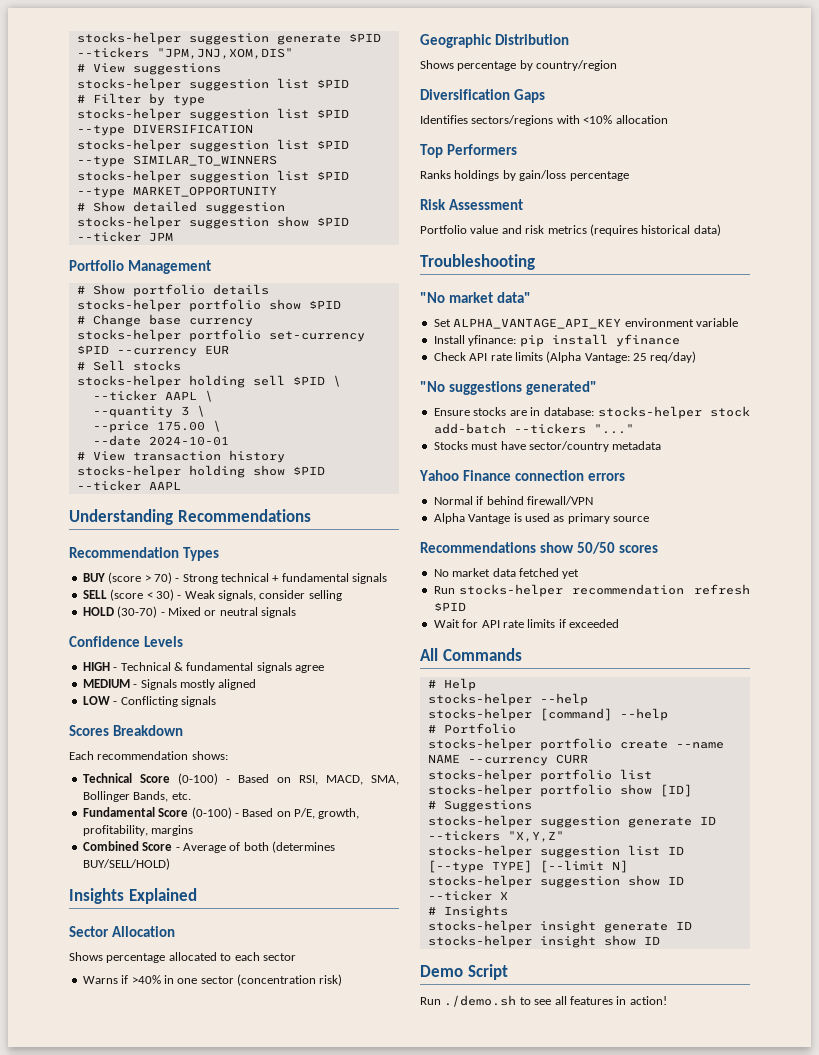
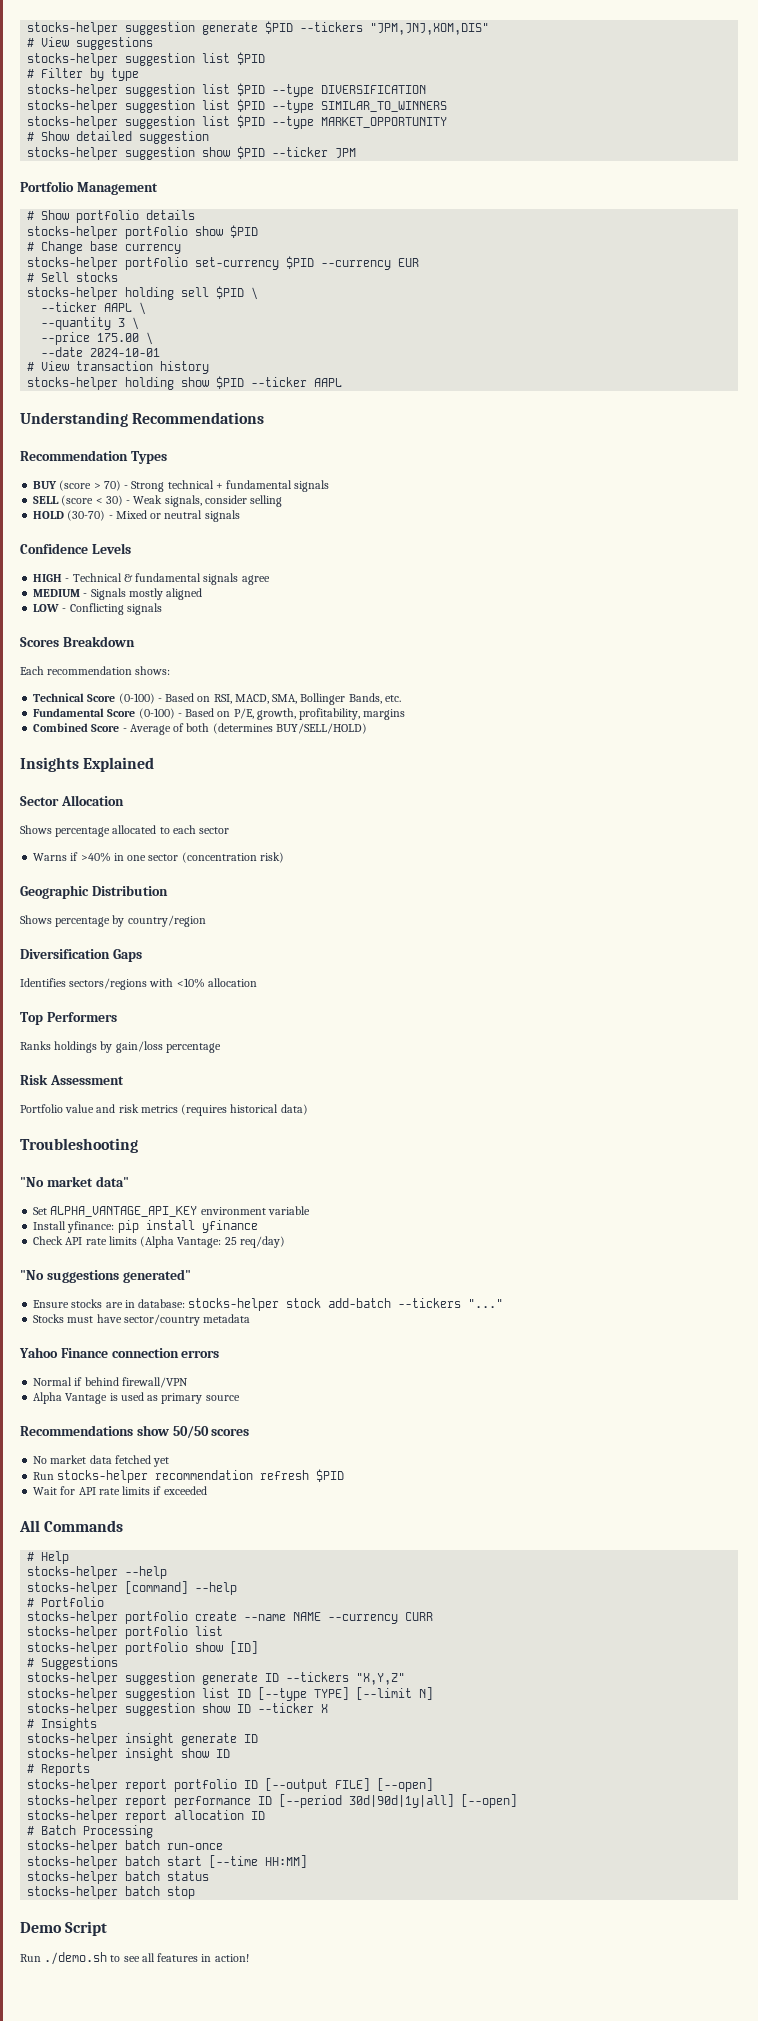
(660, 940) none -> [27,1763,91,1776] [27,1778,434,1792] [27,1794,518,1808] [27,1810,266,1823] [27,1825,154,1838] [27,1840,224,1853] [27,1855,308,1869] [27,1871,210,1884] [27,1886,196,1899] // # Reports // stocks-helper report portfolio ID [--output FILE] [--open] // stocks-helper report performance ID [--period 30d|90d|1y|all] [--open] // stocks-helper report allocation ID // # Batch Processing // stocks-helper batch run-once // stocks-helper batch start [--time HH:MM] // stocks-helper batch status // stocks-helper batch stop

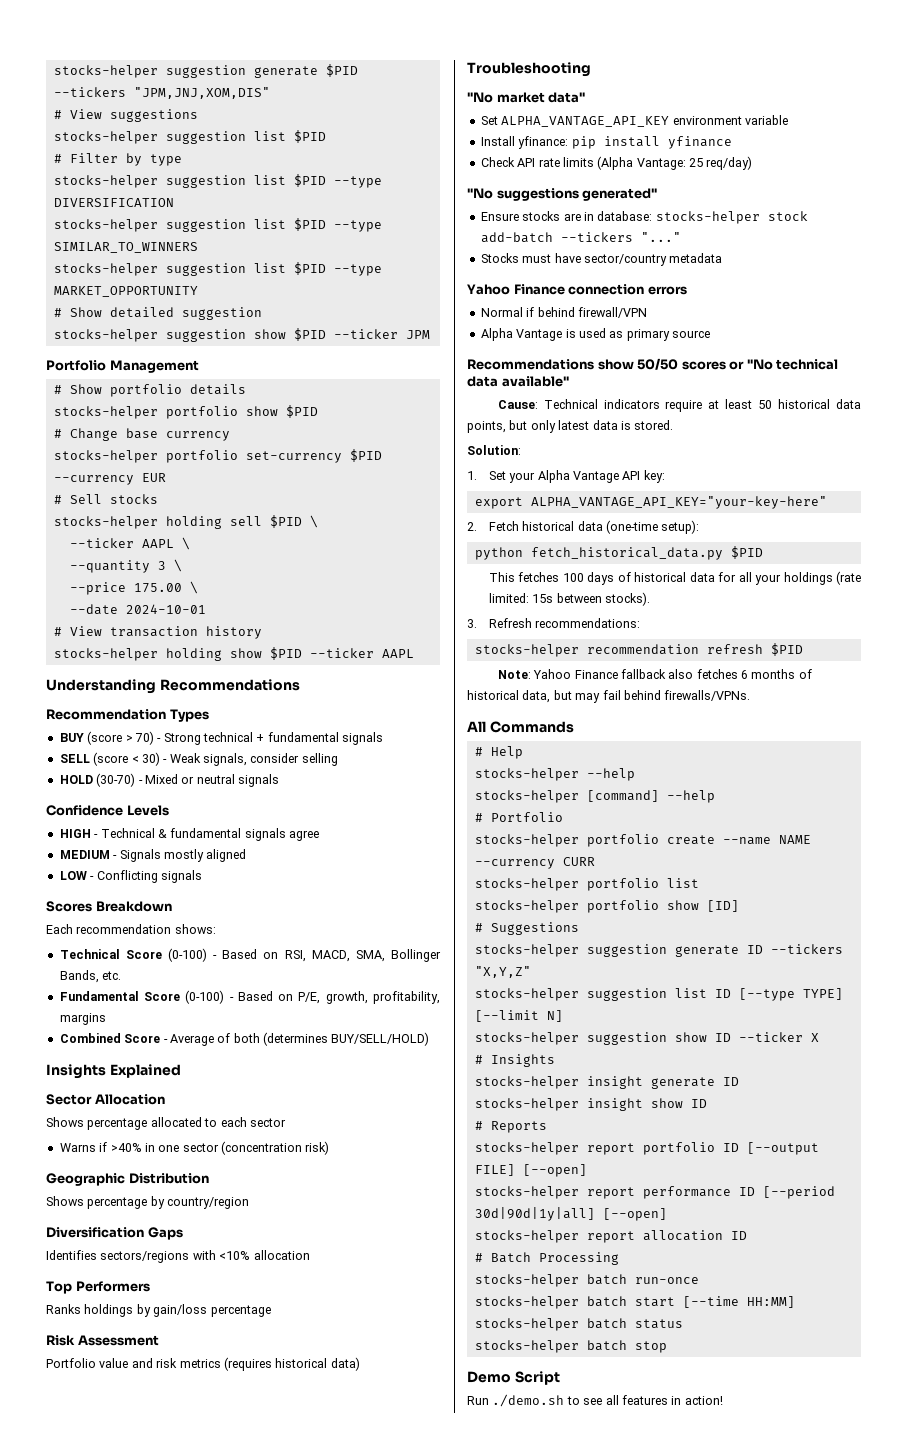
[33,1455,170,1467] [33,1469,345,1483] [33,1486,207,1495] // No market data fetched yet // Run stocks-helper recommendation refresh $PID // Wait for API rate limits if exceeded -> [729,359,839,370] [467,376,569,387] [497,399,861,412] [467,420,674,433] [467,445,521,455] [467,470,665,483] [474,496,827,509] [467,520,700,534] [474,546,763,560] [488,571,861,585] [488,592,651,606] [467,618,641,628] [474,643,803,657] [497,669,812,679] [467,690,751,703] or "No technical data available" // Cause: Technical indicators require at least 50 historical data points, but only latest data is stored. // Solution: // 1. Set your Alpha Vantage API key: // export ALPHA_VANTAGE_API_KEY="your-key-here" // 2. Fetch historical data (one-time setup): // python fetch_historical_data.py $PID // This fetches 100 days of historical data for all your holdings (rate limited: 15s between stocks). // 3. Refresh recommendations: // stocks-helper recommendation refresh $PID // Note: Yahoo Finance fallback also fetches 6 months of historical data, but may fail behind firewalls/VPNs.

